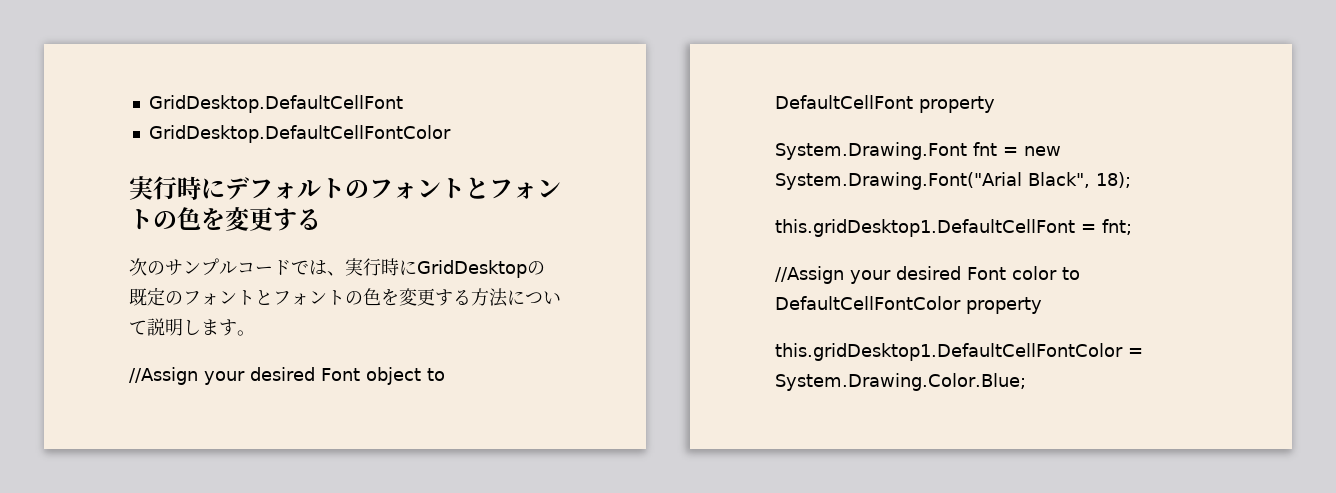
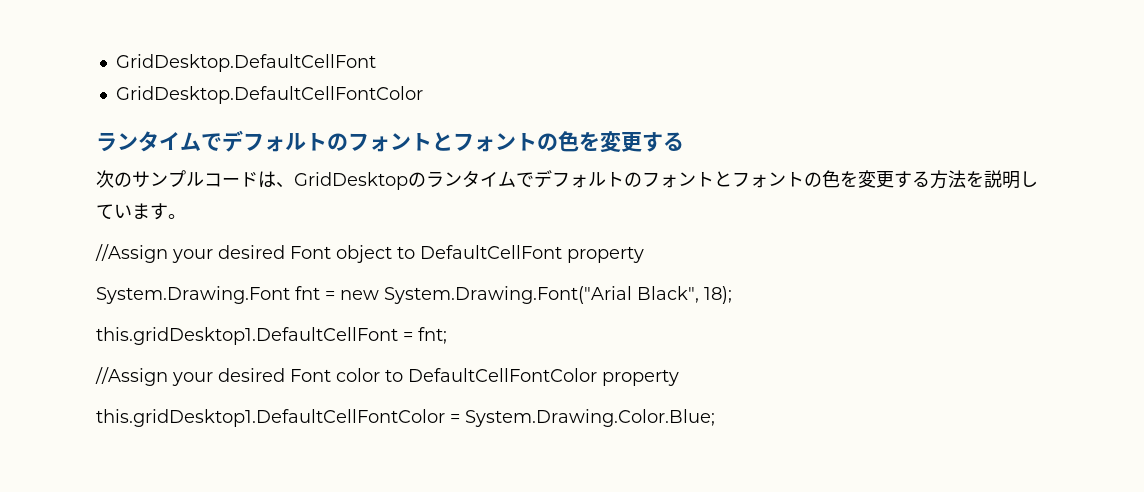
[129,176,225,200] 実行時に -> [96,131,222,152] ランタイムで
[291,258,545,278] [129,287,165,306] では、実行時にGridDesktopの既定 -> [258,170,624,190] は、GridDesktopのランタイムでデフォルト
[507,290,561,305] [129,318,201,336] について説明し -> [966,170,1038,189] [96,204,132,219] を説明してい

